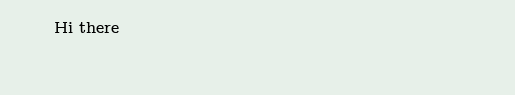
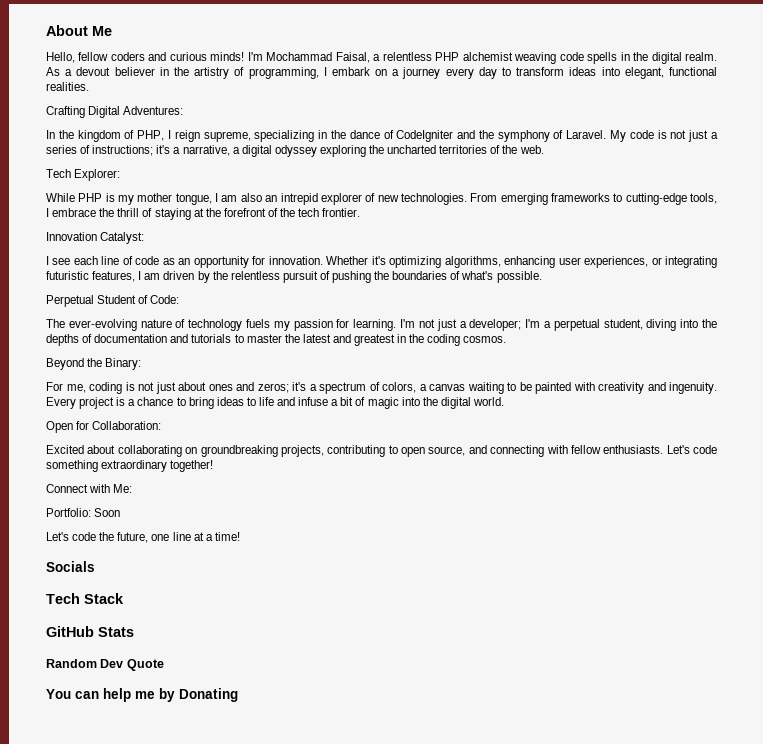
[54,22,119,33] Hi there -> [46,25,112,36] [46,52,718,64] [46,67,717,79] [46,82,89,91] [46,106,184,118] [46,130,718,142] [46,145,544,157] [46,169,121,181] [46,193,718,205] [46,208,361,220] [46,232,145,244] [46,256,718,268] [46,271,542,283] [46,295,180,307] [46,319,717,331] [46,334,507,346] [46,358,142,370] [46,382,717,394] [46,397,504,409] [46,421,162,433] [46,445,717,457] [46,460,214,472] [46,484,133,493] [46,508,121,517] [46,532,240,543] [46,561,95,572] [46,593,124,604] [46,626,134,637] [46,659,164,671] [46,688,238,702] About Me // Hello, fellow coders and curious minds! I'm Mochammad Faisal, a relentless PHP alchemist weaving code spells in the digital realm. As a devout believer in the artistry of programming, I embark on a journey every day to transform ideas into elegant, functional realities. // Crafting Digital Adventures: // In the kingdom of PHP, I reign supreme, specializing in the dance of CodeIgniter and the symphony of Laravel. My code is not just a series of instructions; it's a narrative, a digital odyssey exploring the uncharted territories of the web. // Tech Explorer: // While PHP is my mother tongue, I am also an intrepid explorer of new technologies. From emerging frameworks to cutting-edge tools, I embrace the thrill of staying at the forefront of the tech frontier. // Innovation Catalyst: // I see each line of code as an opportunity for innovation. Whether it's optimizing algorithms, enhancing user experiences, or integrating futuristic features, I am driven by the relentless pursuit of pushing the boundaries of what's possible. // Perpetual Student of Code: // The ever-evolving nature of technology fuels my passion for learning. I'm not just a developer; I'm a perpetual student, diving into the depths of documentation and tutorials to master the latest and greatest in the coding cosmos. // Beyond the Binary: // For me, coding is not just about ones and zeros; it's a spectrum of colors, a canvas waiting to be painted with creativity and ingenuity. Every project is a chance to bring ideas to life and infuse a bit of magic into the digital world. // Open for Collaboration: // Excited about collaborating on groundbreaking projects, contributing to open source, and connecting with fellow enthusiasts. Let's code something extraordinary together! // Connect with Me: // Portfolio: Soon // Let's code the future, one line at a time! // Socials // Tech Stack // GitHub Stats // Random Dev Quote // You can help me by Donating

